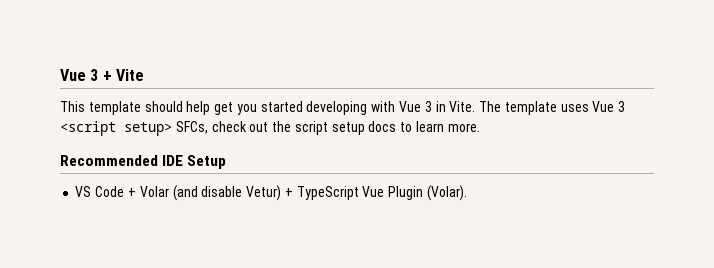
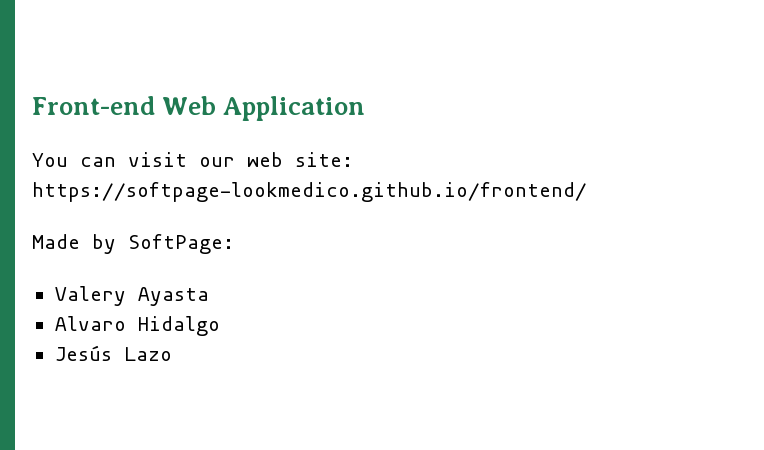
[60,69,144,81] [60,101,626,115] [60,121,480,136] [60,155,227,169] [75,185,467,201] Vue 3 + Vite // This template should help get you started developing with Vue 3 in Vite. The template uses Vue 3 <script setup> SFCs, check out the script setup docs to learn more. // Recommended IDE Setup // VS Code + Volar (and disable Vetur) + TypeScript Vue Plugin (Volar). -> [32,96,366,121] [32,152,353,167] [32,182,587,202] [32,234,234,254] [54,286,209,306] [54,316,220,336] [54,345,172,361] Front-end Web Application // You can visit our web site: https://softpage-lookmedico.github.io/frontend/ // Made by SoftPage: // Valery Ayasta // Alvaro Hidalgo // Jesús Lazo

